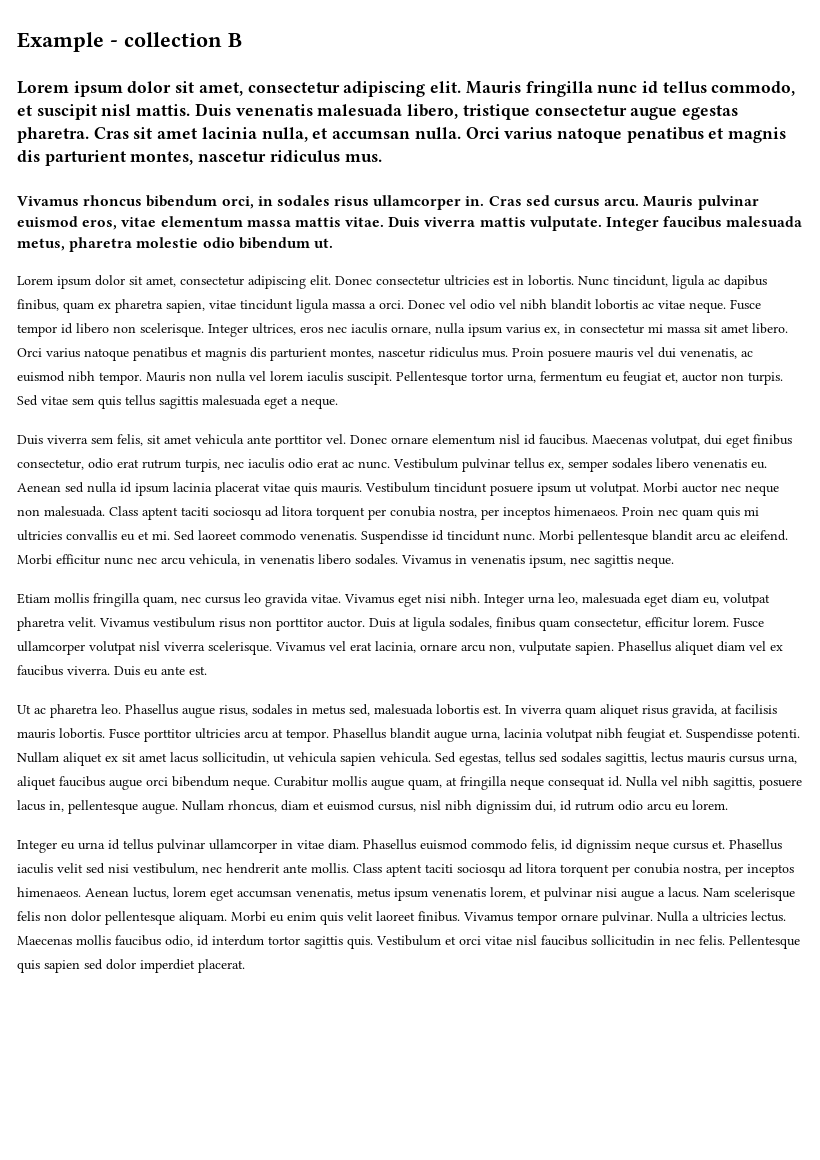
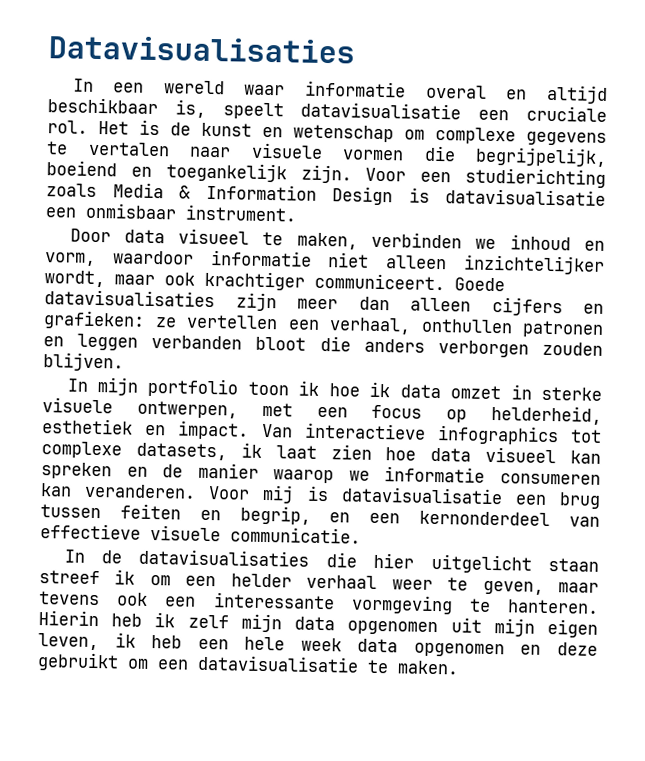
[17,32,242,52] [17,81,796,97] [17,103,738,120] [17,127,787,143] [17,150,382,166] [17,195,759,210] [17,216,803,231] [17,237,333,252] [17,275,767,289] [17,299,761,313] [17,323,788,337] [17,347,753,361] [17,371,783,385] [17,395,338,409] [17,434,792,448] [17,458,767,472] [17,482,779,496] [17,506,759,520] [17,530,788,544] [17,554,674,568] [17,593,770,607] [17,617,764,631] [17,641,783,655] [17,665,207,676] [17,704,777,718] [17,728,800,742] [17,752,797,766] [17,776,802,790] [17,800,728,814] [17,839,782,853] [17,863,794,877] [17,887,795,901] [17,911,786,925] [17,935,800,949] [17,959,245,973] Example - collection B // Lorem ipsum dolor sit amet, consectetur adipiscing elit. Mauris fringilla nunc id tellus commodo, et suscipit nisl mattis. Duis venenatis malesuada libero, tristique consectetur augue egestas pharetra. Cras sit amet lacinia nulla, et accumsan nulla. Orci varius natoque penatibus et magnis dis parturient montes, nascetur ridiculus mus. // Vivamus rhoncus bibendum orci, in sodales risus ullamcorper in. Cras sed cursus arcu. Mauris pulvinar euismod eros, vitae elementum massa mattis vitae. Duis viverra mattis vulputate. Integer faucibus malesuada metus, pharetra molestie odio bibendum ut. // Lorem ipsum dolor sit amet, consectetur adipiscing elit. Donec consectetur ultricies est in lobortis. Nunc tincidunt, ligula ac dapibus finibus, quam ex pharetra sapien, vitae tincidunt ligula massa a orci. Donec vel odio vel nibh blandit lobortis ac vitae neque. Fusce tempor id libero non scelerisque. Integer ultrices, eros nec iaculis ornare, nulla ipsum varius ex, in consectetur mi massa sit amet libero. Orci varius natoque penatibus et magnis dis parturient montes, nascetur ridiculus mus. Proin posuere mauris vel dui venenatis, ac euismod nibh tempor. Mauris non nulla vel lorem iaculis suscipit. Pellentesque tortor urna, fermentum eu feugiat et, auctor non turpis. Sed vitae sem quis tellus sagittis malesuada eget a neque. // Duis viverra sem felis, sit amet vehicula ante porttitor vel. Donec ornare elementum nisl id faucibus. Maecenas volutpat, dui eget finibus consectetur, odio erat rutrum turpis, nec iaculis odio erat ac nunc. Vestibulum pulvinar tellus ex, semper sodales libero venenatis eu. Aenean sed nulla id ipsum lacinia placerat vitae quis mauris. Vestibulum tincidunt posuere ipsum ut volutpat. Morbi auctor nec neque non malesuada. Class aptent taciti sociosqu ad litora torquent per conubia nostra, per inceptos himenaeos. Proin nec quam quis mi ultricies convallis eu et mi. Sed laoreet commodo venenatis. Suspendisse id tincidunt nunc. Morbi pellentesque blandit arcu ac eleifend. Morbi efficitur nunc nec arcu vehicula, in venenatis libero sodales. Vivamus in venenatis ipsum, nec sagittis neque. // Etiam mollis fringilla quam, nec cursus leo gravida vitae. Vivamus eget nisi nibh. Integer urna leo, malesuada eget diam eu, volutpat pharetra velit. Vivamus vestibulum risus non porttitor auctor. Duis at ligula sodales, finibus quam consectetur, efficitur lorem. Fusce ullamcorper volutpat nisl viverra scelerisque. Vivamus vel erat lacinia, ornare arcu non, vulputate sapien. Phasellus aliquet diam vel ex faucibus viverra. Duis eu ante est. // Ut ac pharetra leo. Phasellus augue risus, sodales in metus sed, malesuada lobortis est. In viverra quam aliquet risus gravida, at facilisis mauris lobortis. Fusce porttitor ultricies arcu at tempor. Phasellus blandit augue urna, lacinia volutpat nibh feugiat et. Suspendisse potenti. Nullam aliquet ex sit amet lacus sollicitudin, ut vehicula sapien vehicula. Sed egestas, tellus sed sodales sagittis, lectus mauris cursus urna, aliquet faucibus augue orci bibendum neque. Curabitur mollis augue quam, at fringilla neque consequat id. Nulla vel nibh sagittis, posuere lacus in, pellentesque augue. Nullam rhoncus, diam et euismod cursus, nisl nibh dignissim dui, id rutrum odio arcu eu lorem. // Integer eu urna id tellus pulvinar ullamcorper in vitae diam. Phasellus euismod commodo felis, id dignissim neque cursus et. Phasellus iaculis velit sed nisi vestibulum, nec hendrerit ante mollis. Class aptent taciti sociosqu ad litora torquent per conubia nostra, per inceptos himenaeos. Aenean luctus, lorem eget accumsan venenatis, metus ipsum venenatis lorem, et pulvinar nisi augue a lacus. Nam scelerisque felis non dolor pellentesque aliquam. Morbi eu enim quis velit laoreet finibus. Vivamus tempor ornare pulvinar. Nulla a ultricies lectus. Maecenas mollis faucibus odio, id interdum tortor sagittis quis. Vestibulum et orci vitae nisl faucibus sollicitudin in nec felis. Pellentesque quis sapien sed dolor imperdiet placerat. -> [48,35,355,64] [72,78,608,104] [47,97,607,122] [47,119,607,146] [46,141,607,167] [46,160,606,188] [46,182,606,206] [45,202,297,222] [69,228,605,251] [44,250,605,275] [44,270,505,292] [44,289,604,317] [43,310,604,338] [43,333,604,358] [43,352,124,372] [66,377,602,401] [42,397,602,425] [42,418,602,446] [41,441,601,464] [41,462,601,485] [40,483,601,509] [40,503,600,527] [40,523,361,544] [63,548,600,574] [39,569,599,595] [39,591,599,615] [38,610,598,638] [38,632,598,658] [37,652,459,675] Datavisualisaties // In een wereld waar informatie overal en altijd beschikbaar is, speelt datavisualisatie een cruciale rol. Het is de kunst en wetenschap om complexe gegevens te vertalen naar visuele vormen die begrijpelijk, boeiend en toegankelijk zijn. Voor een studierichting zoals Media & Information Design is datavisualisatie een onmisbaar instrument. // Door data visueel te maken, verbinden we inhoud en vorm, waardoor informatie niet alleen inzichtelijker wordt, maar ook krachtiger communiceert. Goede datavisualisaties zijn meer dan alleen cijfers en grafieken: ze vertellen een verhaal, onthullen patronen en leggen verbanden bloot die anders verborgen zouden blijven. // In mijn portfolio toon ik hoe ik data omzet in sterke visuele ontwerpen, met een focus op helderheid, esthetiek en impact. Van interactieve infographics tot complexe datasets, ik laat zien hoe data visueel kan spreken en de manier waarop we informatie consumeren kan veranderen. Voor mij is datavisualisatie een brug tussen feiten en begrip, en een kernonderdeel van effectieve visuele communicatie. // In de datavisualisaties die hier uitgelicht staan streef ik om een helder verhaal weer te geven, maar tevens ook een interessante vormgeving te hanteren. Hierin heb ik zelf mijn data opgenomen uit mijn eigen leven, ik heb een hele week data opgenomen en deze gebruikt om een datavisualisatie te maken.

